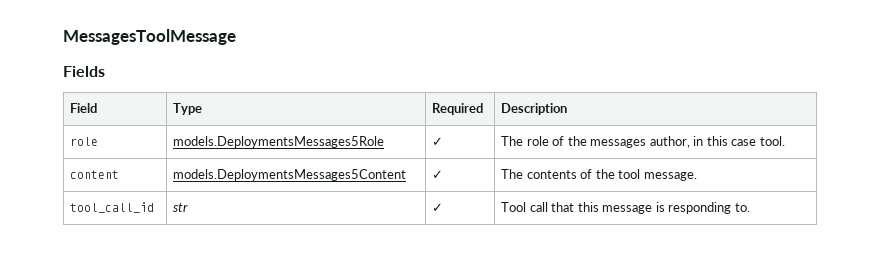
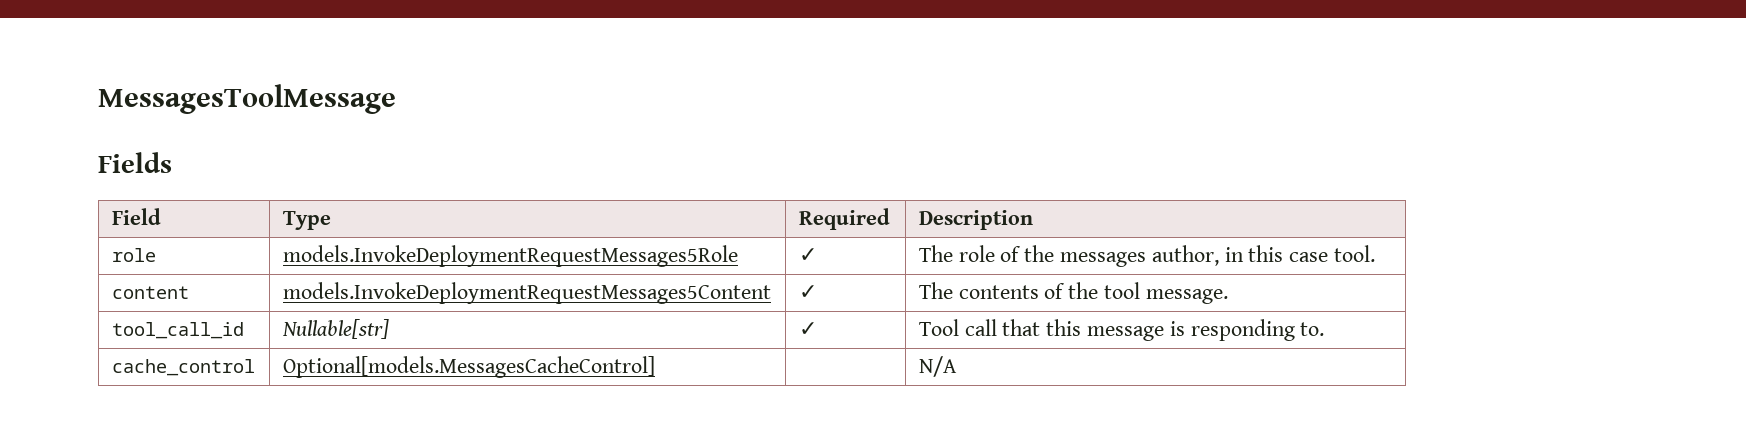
[173,136,385,148] models.DeploymentsMessages5Role -> [282,245,738,267] models.InvokeDeploymentRequestMessages5Role
[173,169,407,181] models.DeploymentsMessages5Content -> [282,282,771,304] models.InvokeDeploymentRequestMessages5Content
[173,203,189,212] str -> [281,319,389,339] Nullable[str]
(750, 207) none -> [111,359,255,376] [282,356,655,378] [918,356,957,377] // cache_control | Optional[models.MessagesCacheControl] | | N/A

